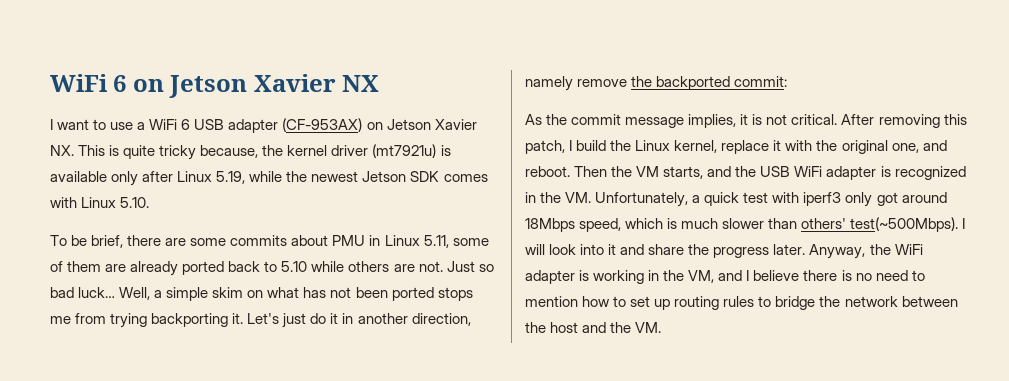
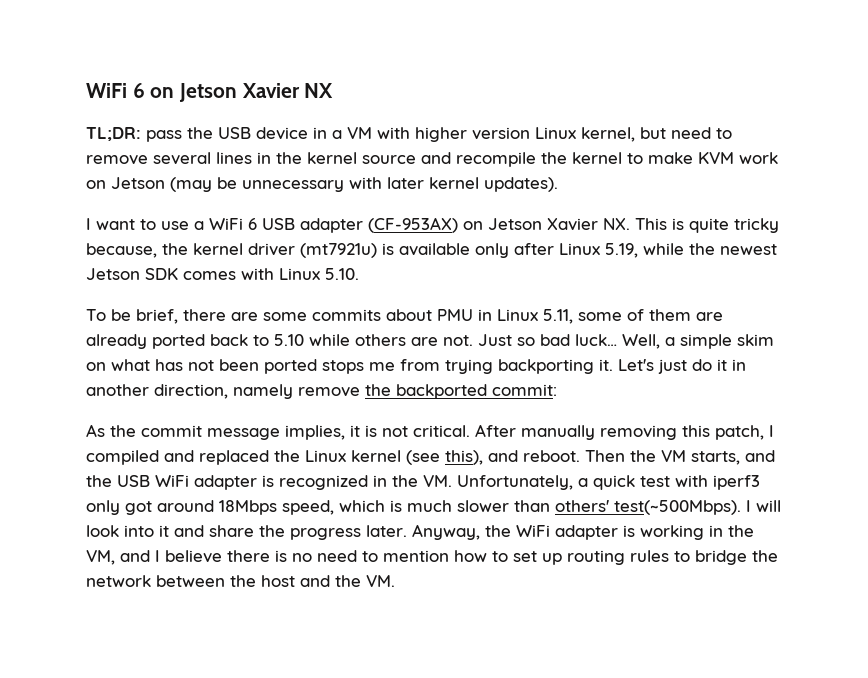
(380, 83) none -> [86,127,732,142] [86,152,778,167] [86,177,558,192] // TL;DR: pass the USB device in a VM with higher version Linux kernel, but need to remove several lines in the kernel source and recompile the kernel to make KVM work on Jetson (may be unnecessary with later kernel updates).
(875, 119) none -> [521,425,595,440] manually
[576,140,919,154] build the Linux kernel, replace it with the original one, -> [86,450,483,465] compiled and replaced the Linux kernel (see this),

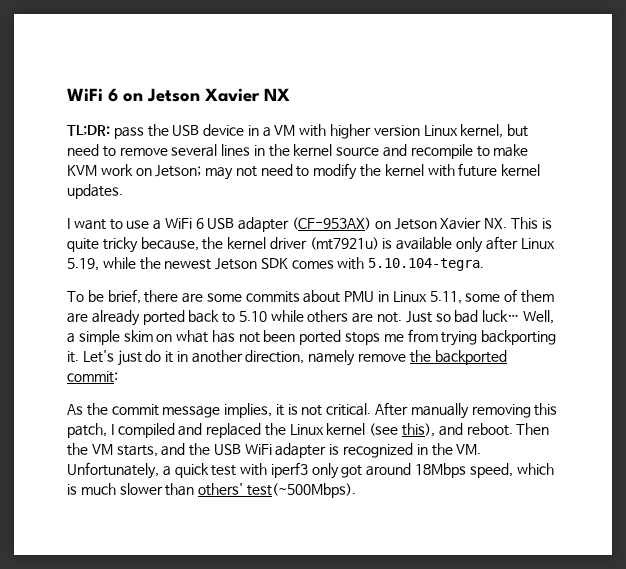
[541,152,622,164] the kernel -> (473, 151) none
[111,177,558,192] Jetson (may be unnecessary with later kernel updates). -> [155,163,541,180] [67,184,123,199] Jetson; may not need to modify the kernel with future kernel updates.
[279,268,359,280] Linux 5.10. -> [368,258,485,271] 5.10.104-tegra.
[746,500,781,512] [86,524,754,540] [86,550,778,565] [86,575,395,587] I will look into it and share the progress later. Anyway, the WiFi adapter is working in the VM, and I believe there is no need to mention how to set up routing rules to bridge the network between the host and the VM. -> (356, 490) none

